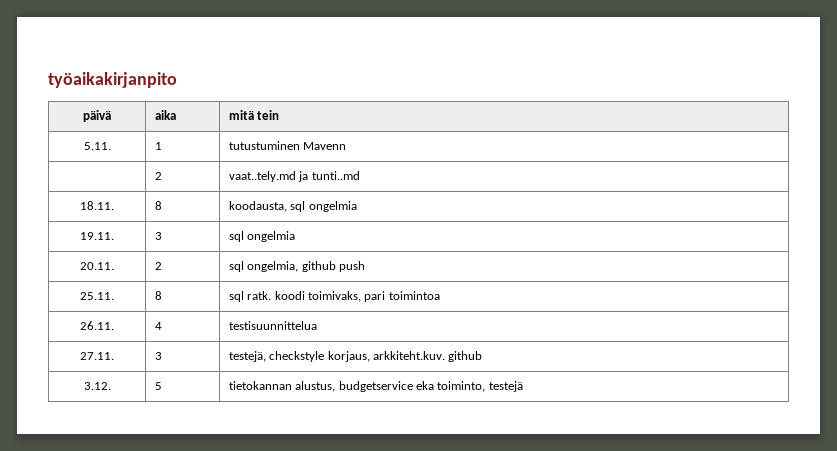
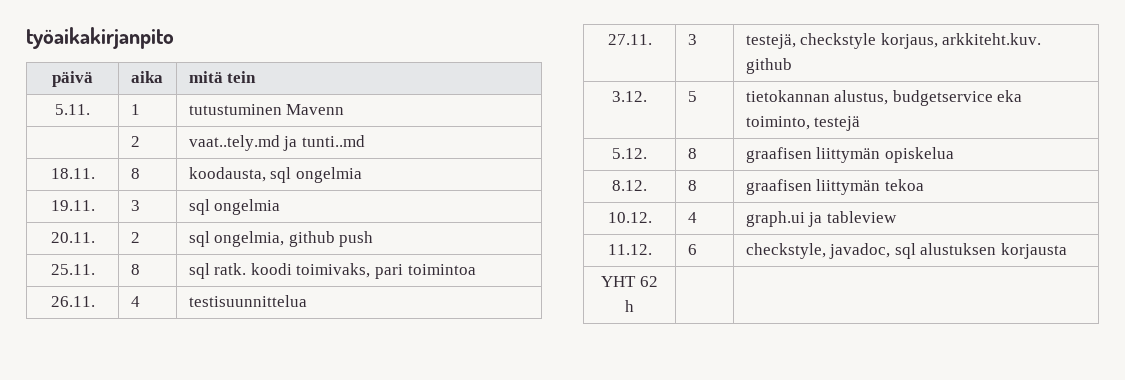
(523, 386) none -> [612,148,647,159] [687,148,697,159] [745,147,954,163] [612,180,647,191] [687,180,697,191] [745,179,924,195] [607,212,652,223] [687,212,697,223] [745,211,897,227] [607,244,652,255] [687,244,697,255] [745,243,1067,259] [601,276,658,287] [625,300,634,312] // 5.12. | 8 | graafisen liittymän opiskelua // 8.12. | 8 | graafisen liittymän tekoa // 10.12. | 4 | graph.ui ja tableview // 11.12. | 6 | checkstyle, javadoc, sql alustuksen korjausta // YHT 62 h | |

